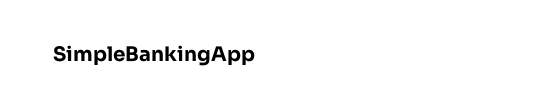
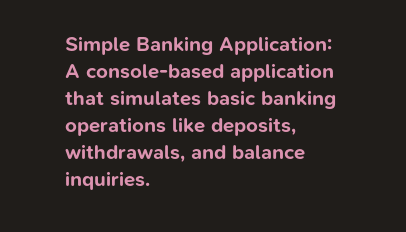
[53,45,255,66] SimpleBankingApp -> [65,36,332,55] [65,63,334,82] [65,90,336,109] [65,117,296,136] [65,144,305,163] [65,171,150,190] Simple Banking Application: A console-based application that simulates basic banking operations like deposits, withdrawals, and balance inquiries.

